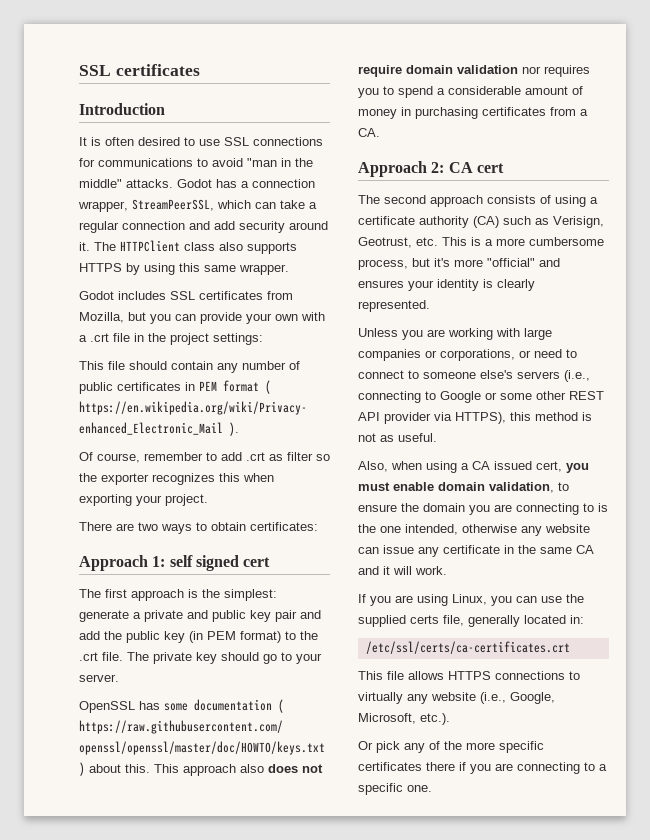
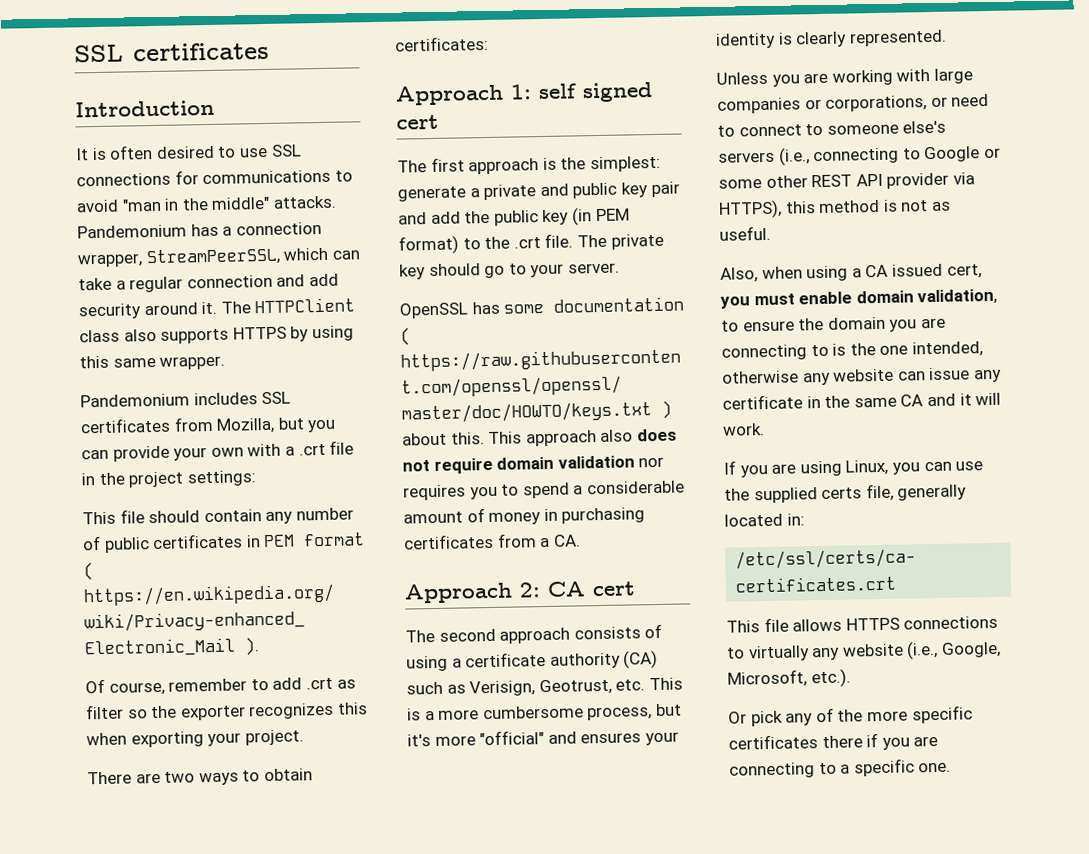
[177,179,212,188] Godot -> [77,224,187,239] Pandemonium
[79,291,114,300] Godot -> [80,393,190,408] Pandemonium

